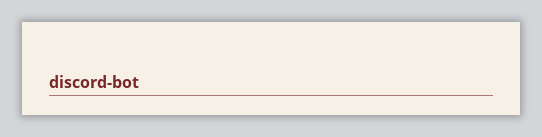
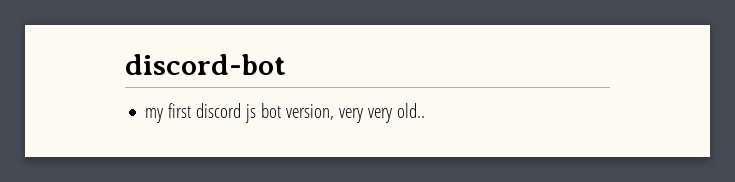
(139, 81) none -> [145,103,426,123] // my first discord js bot version, very very old..

